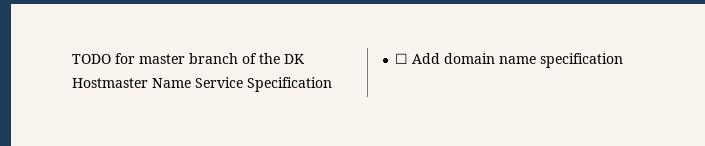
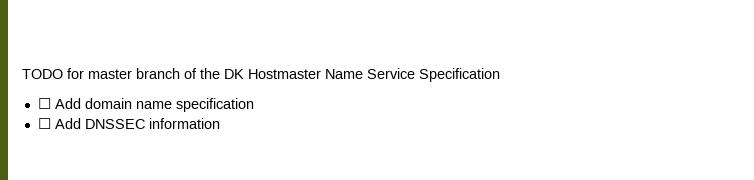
(624, 60) none -> [37,118,220,129] // ☐ Add DNSSEC information

